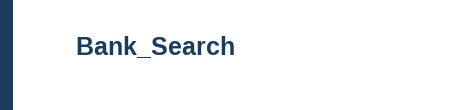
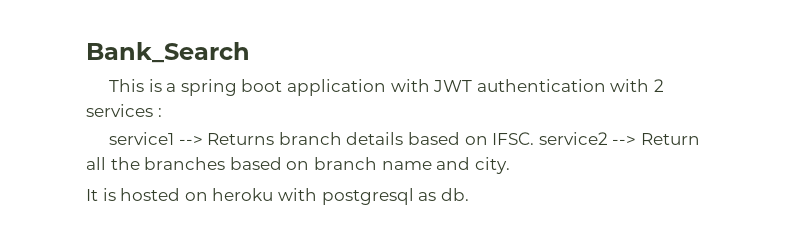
(235, 47) none -> [109,79,664,96] [86,104,162,117] [109,132,700,145] [86,157,510,174] [86,188,469,205] // This is a spring boot application with JWT authentication with 2 services : // service1 --> Returns branch details based on IFSC. service2 --> Return all the branches based on branch name and city. // It is hosted on heroku with postgresql as db.

